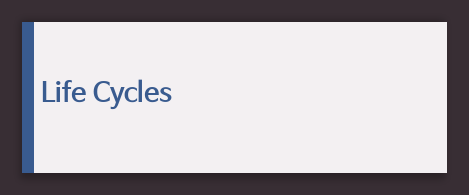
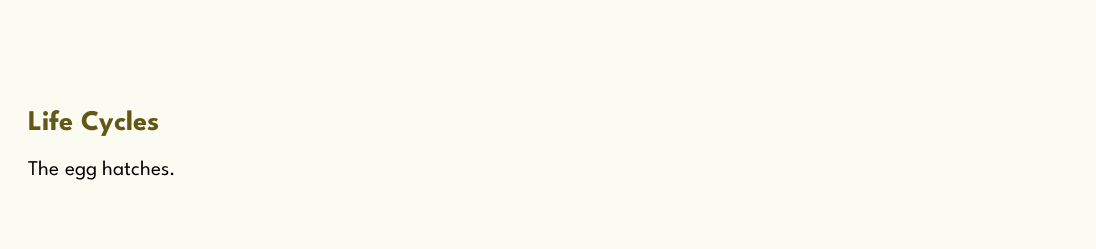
(173, 94) none -> [28,160,177,180] // The egg hatches.

